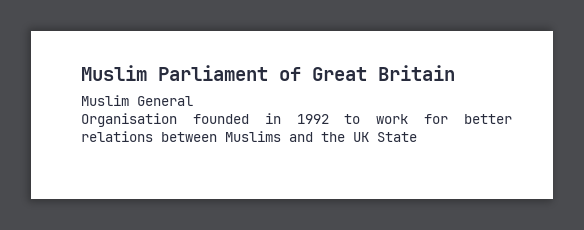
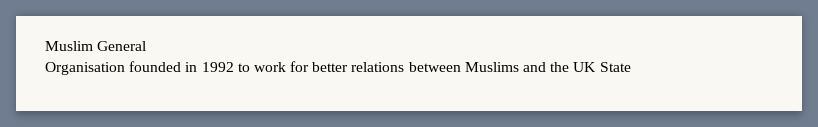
[81,65,455,81] [81,95,129,106] Muslim Parliament of Great Britain // Muslim -> [45,41,93,51] Muslim

